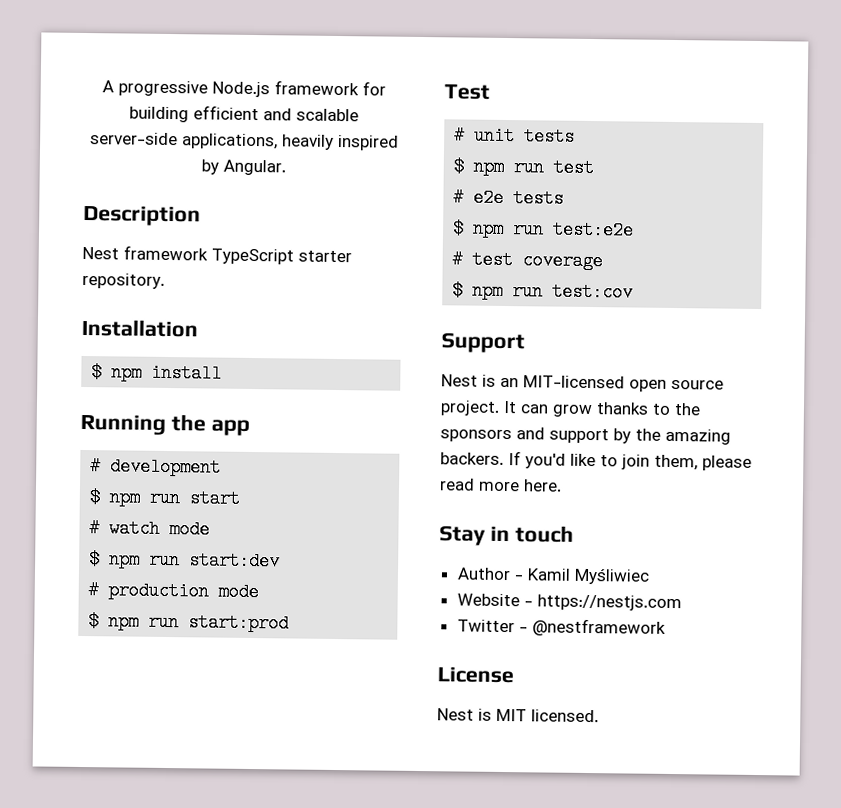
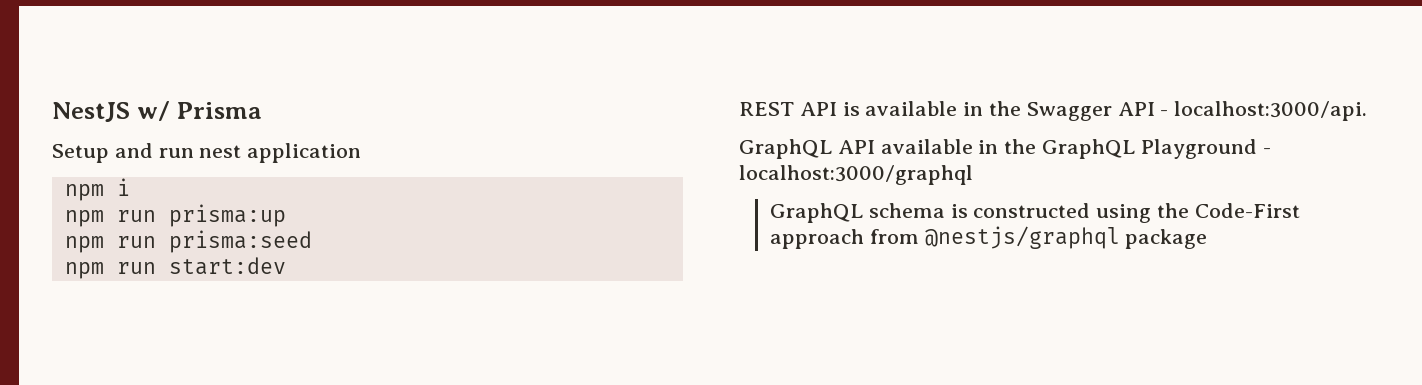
[102,80,386,98] [129,105,359,123] [89,132,399,151] [200,159,286,176] [83,204,201,227] [82,245,352,265] [82,272,165,289] [81,318,198,338] [91,363,223,383] [80,413,250,436] [90,457,222,477] [89,488,241,508] [89,519,211,539] [89,550,281,571] [88,581,260,602] [88,612,290,633] [444,84,490,100] [454,126,576,146] [453,157,595,178] [453,188,565,208] [452,219,635,240] [452,250,604,271] [452,281,634,302] [441,332,525,354] [441,374,724,392] [440,400,701,418] [440,427,731,445] [440,451,752,471] [439,478,562,492] [439,525,574,546] [456,567,650,585] [456,593,682,612] [456,618,666,637] [437,666,514,684] [437,708,599,723] A progressive Node.js framework for building efficient and scalable server-side applications, heavily inspired by Angular. // Description // Nest framework TypeScript starter repository. // Installation // $ npm install // Running the app // # development // $ npm run start // # watch mode // $ npm run start:dev // # production mode // $ npm run start:prod // Test // # unit tests // $ npm run test // # e2e tests // $ npm run test:e2e // # test coverage // $ npm run test:cov // Support // Nest is an MIT-licensed open source project. It can grow thanks to the sponsors and support by the amazing backers. If you'd like to join them, please read more here. // Stay in touch // Author - Kamil Myśliwiec // Website - https://nestjs.com // Twitter - @nestframework // License // Nest is MIT licensed. -> [52,101,262,122] [52,143,362,163] [64,178,130,201] [64,204,286,227] [64,230,312,253] [64,257,286,279] [739,101,1368,121] [739,139,1271,159] [739,165,973,185] [770,203,1300,223] [770,226,1208,249] NestJS w/ Prisma // Setup and run nest application // npm i // npm run prisma:up // npm run prisma:seed // npm run start:dev // REST API is available in the Swagger API - localhost:3000/api. // GraphQL API available in the GraphQL Playground - localhost:3000/graphql // GraphQL schema is constructed using the Code-First approach from @nestjs/graphql package

